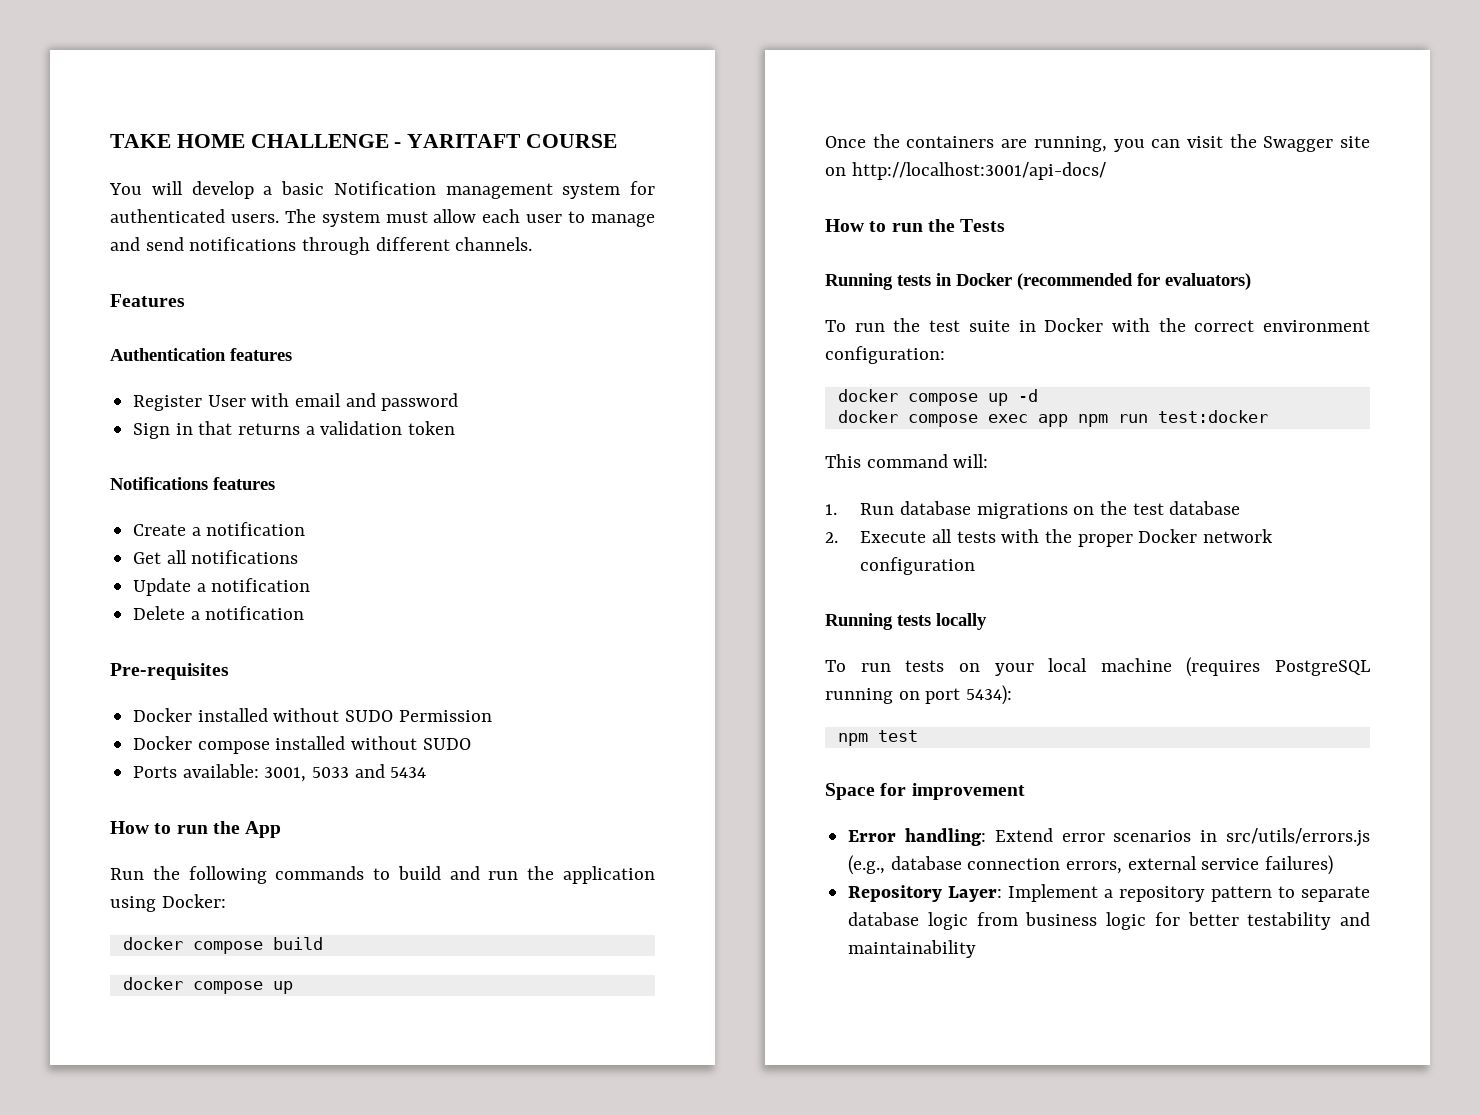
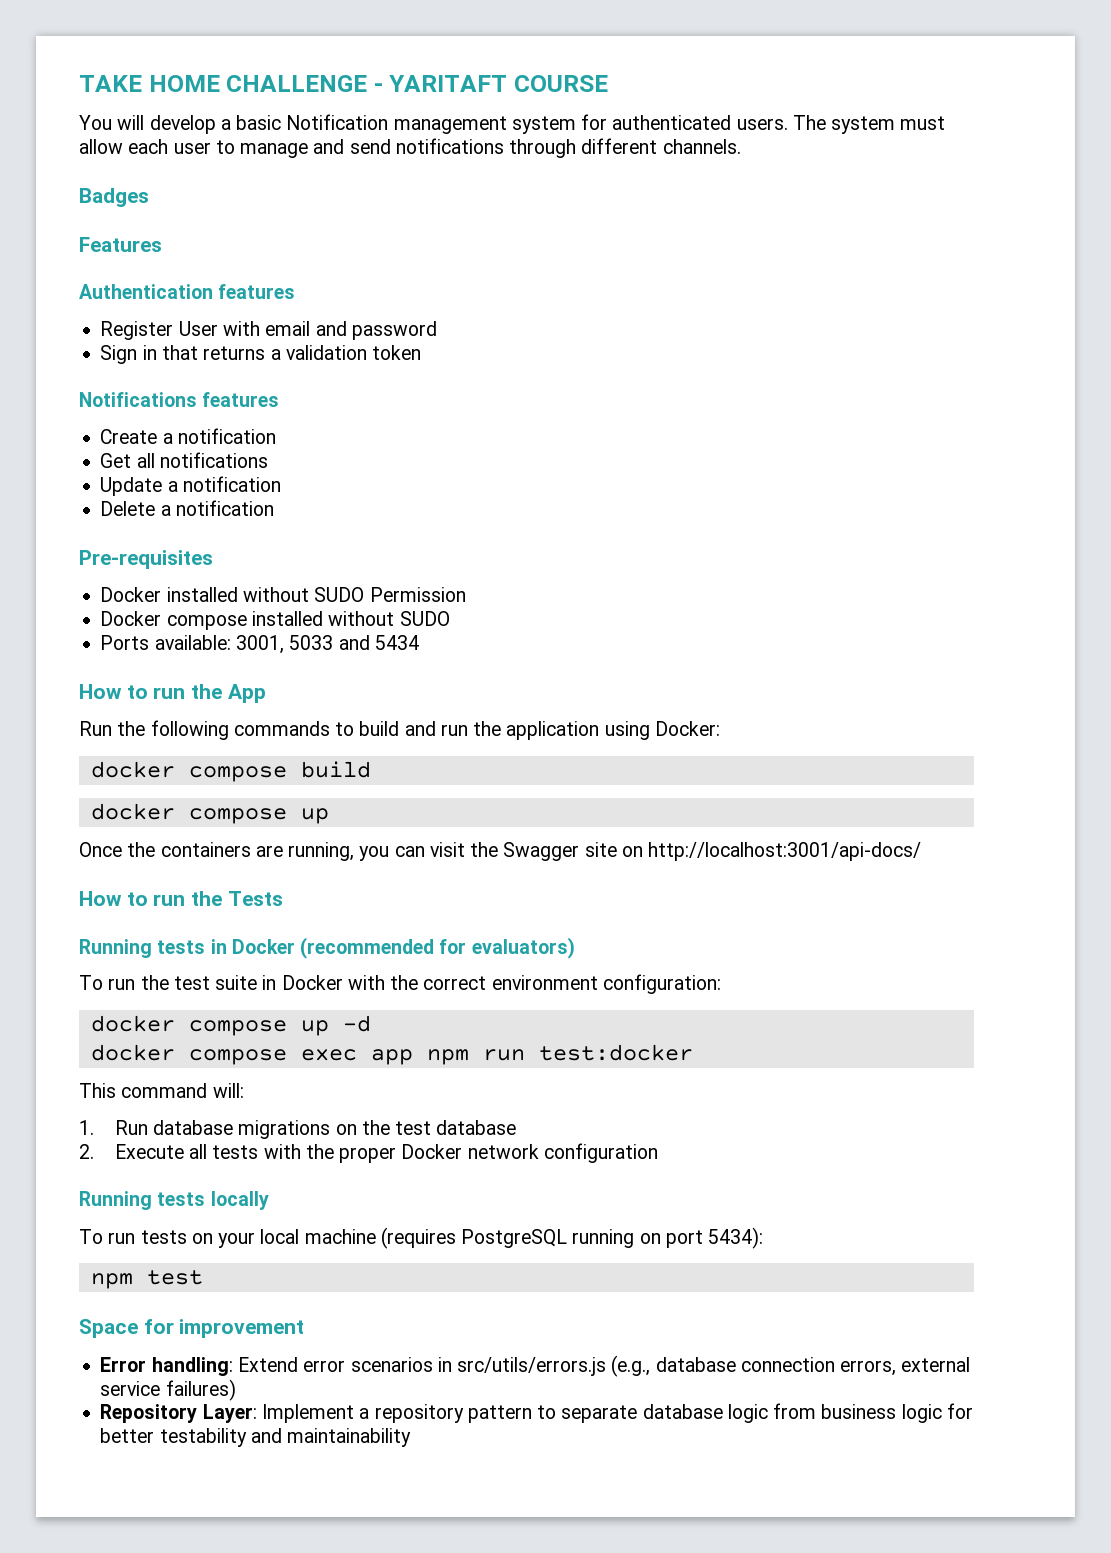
(533, 244) none -> [79,188,149,207] // Badges

